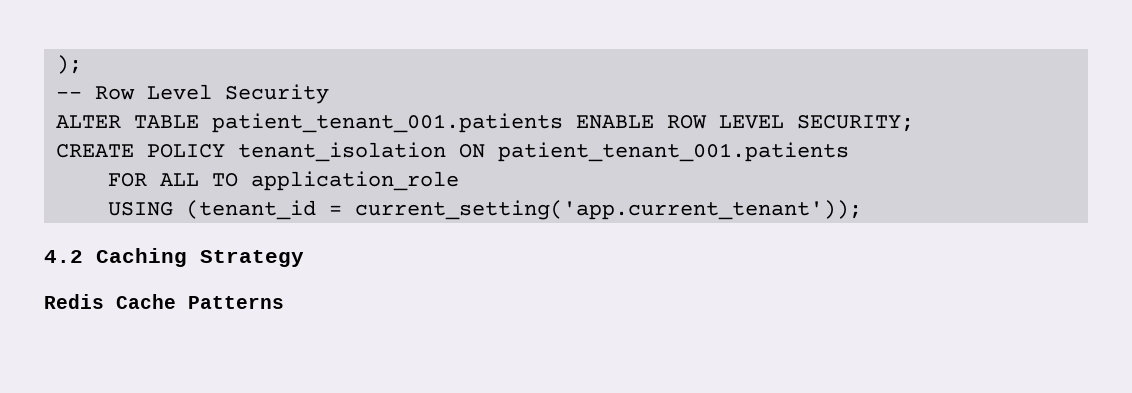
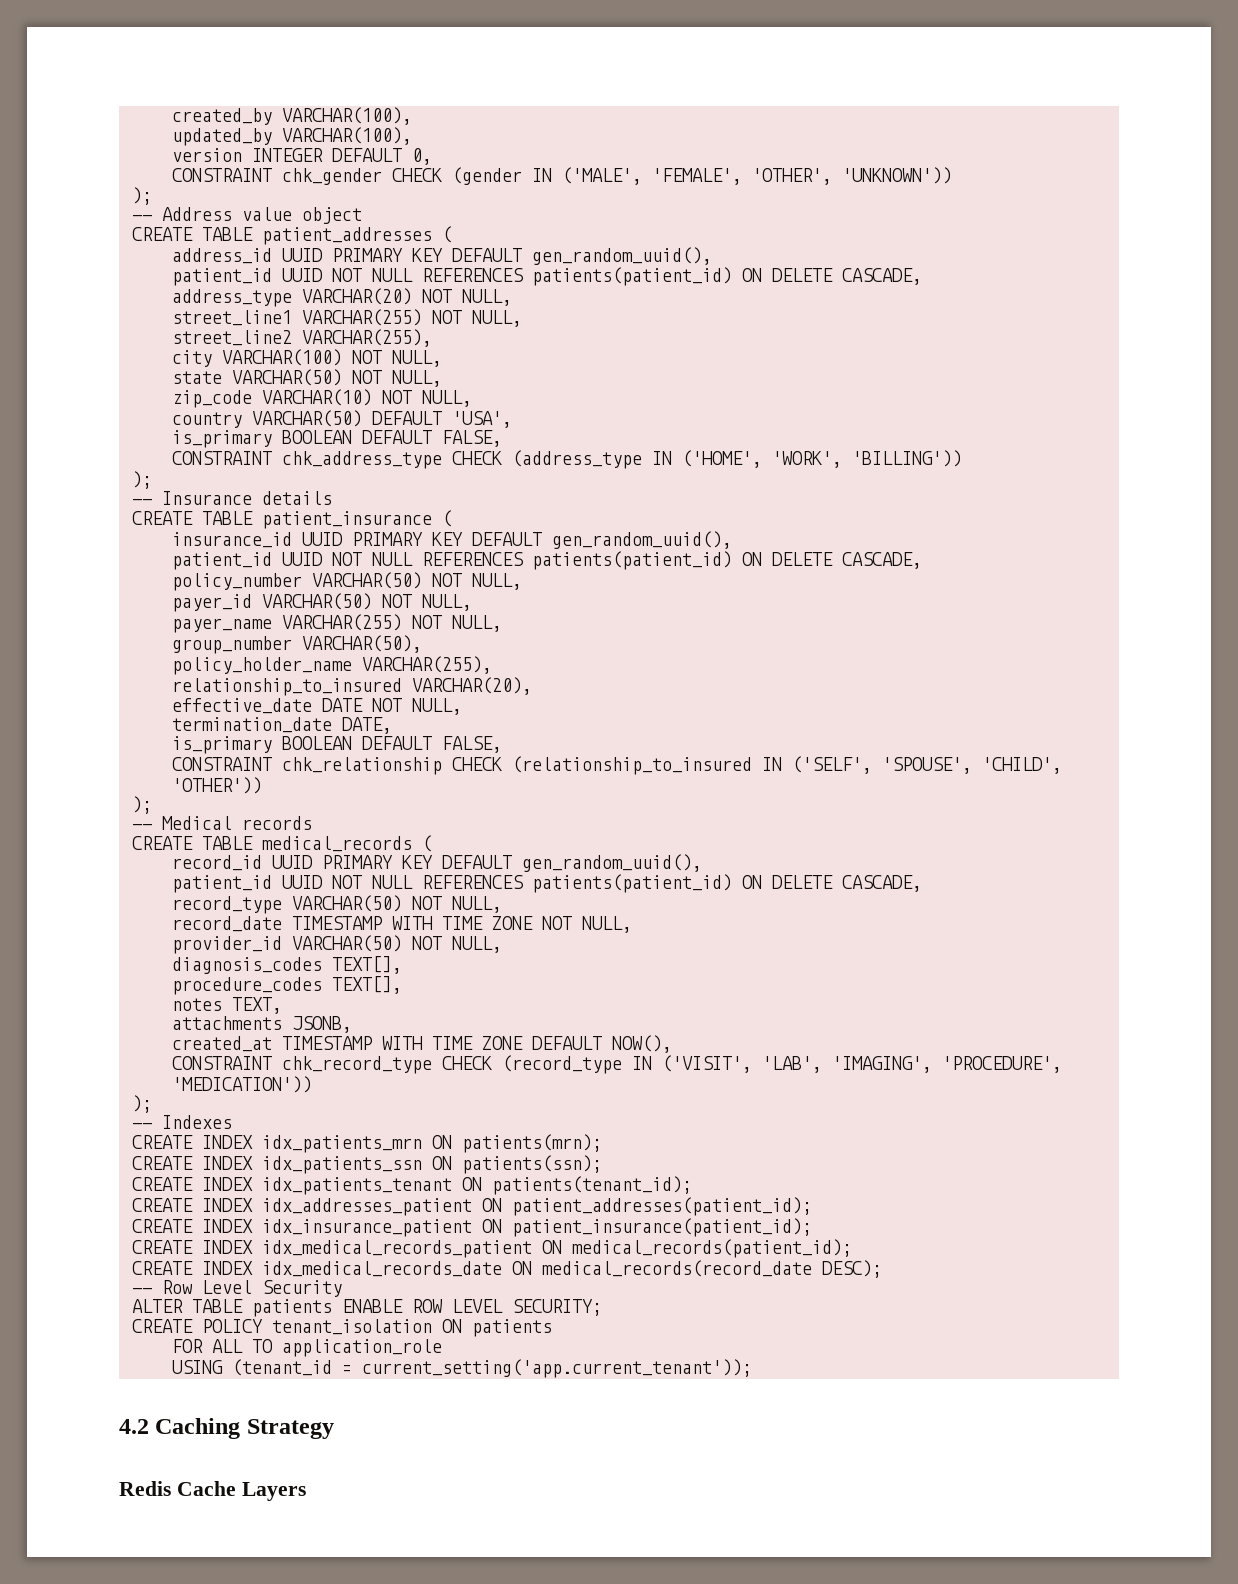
[55,55,82,74] ); -> [171,107,412,125] [171,127,412,146] [171,148,432,165] [171,167,952,185] [131,187,152,205] [131,207,362,224] [131,226,452,245] [171,247,712,265] [171,267,922,286] [171,288,512,307] [171,309,522,327] [171,329,432,347] [171,349,442,367] [171,369,442,387] [171,389,472,408] [171,410,512,428] [171,430,502,448] [171,450,962,469] [131,471,152,489] [131,491,332,505] [131,510,452,529] [171,531,732,549] [171,551,922,570] [171,572,522,591] [171,593,472,612] [171,614,502,633] [171,635,422,654] [171,656,492,675] [171,677,532,696] [171,698,462,715] [171,717,392,734] [171,736,502,754] [171,756,1062,775] [171,777,262,794] [131,796,152,814] [131,816,312,830] [131,835,432,852] [171,854,702,872] [171,874,922,893] [171,895,502,914] [171,916,632,933] [171,935,502,954] [171,956,402,974] [171,976,402,995] [171,997,282,1014] [171,1016,352,1033] [171,1035,672,1053] [171,1055,1062,1074] [171,1076,312,1093] [131,1095,152,1113] [131,1115,232,1129] [131,1134,602,1153] [131,1155,602,1174] [131,1176,692,1195] [131,1197,812,1216] [131,1218,812,1237] [131,1239,852,1258] [131,1260,882,1278] created_by VARCHAR(100), // updated_by VARCHAR(100), // version INTEGER DEFAULT 0, // CONSTRAINT chk_gender CHECK (gender IN ('MALE', 'FEMALE', 'OTHER', 'UNKNOWN')) // ); // -- Address value object // CREATE TABLE patient_addresses ( // address_id UUID PRIMARY KEY DEFAULT gen_random_uuid(), // patient_id UUID NOT NULL REFERENCES patients(patient_id) ON DELETE CASCADE, // address_type VARCHAR(20) NOT NULL, // street_line1 VARCHAR(255) NOT NULL, // street_line2 VARCHAR(255), // city VARCHAR(100) NOT NULL, // state VARCHAR(50) NOT NULL, // zip_code VARCHAR(10) NOT NULL, // country VARCHAR(50) DEFAULT 'USA', // is_primary BOOLEAN DEFAULT FALSE, // CONSTRAINT chk_address_type CHECK (address_type IN ('HOME', 'WORK', 'BILLING')) // ); // -- Insurance details // CREATE TABLE patient_insurance ( // insurance_id UUID PRIMARY KEY DEFAULT gen_random_uuid(), // patient_id UUID NOT NULL REFERENCES patients(patient_id) ON DELETE CASCADE, // policy_number VARCHAR(50) NOT NULL, // payer_id VARCHAR(50) NOT NULL, // payer_name VARCHAR(255) NOT NULL, // group_number VARCHAR(50), // policy_holder_name VARCHAR(255), // relationship_to_insured VARCHAR(20), // effective_date DATE NOT NULL, // termination_date DATE, // is_primary BOOLEAN DEFAULT FALSE, // CONSTRAINT chk_relationship CHECK (relationship_to_insured IN ('SELF', 'SPOUSE', 'CHILD', 'OTHER')) // ); // -- Medical records // CREATE TABLE medical_records ( // record_id UUID PRIMARY KEY DEFAULT gen_random_uuid(), // patient_id UUID NOT NULL REFERENCES patients(patient_id) ON DELETE CASCADE, // record_type VARCHAR(50) NOT NULL, // record_date TIMESTAMP WITH TIME ZONE NOT NULL, // provider_id VARCHAR(50) NOT NULL, // diagnosis_codes TEXT[], // procedure_codes TEXT[], // notes TEXT, // attachments JSONB, // created_at TIMESTAMP WITH TIME ZONE DEFAULT NOW(), // CONSTRAINT chk_record_type CHECK (record_type IN ('VISIT', 'LAB', 'IMAGING', 'PROCEDURE', 'MEDICATION')) // ); // -- Indexes // CREATE INDEX idx_patients_mrn ON patients(mrn); // CREATE INDEX idx_patients_ssn ON patients(ssn); // CREATE INDEX idx_patients_tenant ON patients(tenant_id); // CREATE INDEX idx_addresses_patient ON patient_addresses(patient_id); // CREATE INDEX idx_insurance_patient ON patient_insurance(patient_id); // CREATE INDEX idx_medical_records_patient ON medical_records(patient_id); // CREATE INDEX idx_medical_records_date ON medical_records(record_date DESC);
[211,113,563,133] patient_tenant_001.patients -> [251,1299,332,1317] patients
[497,142,849,162] patient_tenant_001.patients -> [471,1319,552,1337] patients
[188,296,284,309] Patterns -> [241,1482,306,1501] Layers

